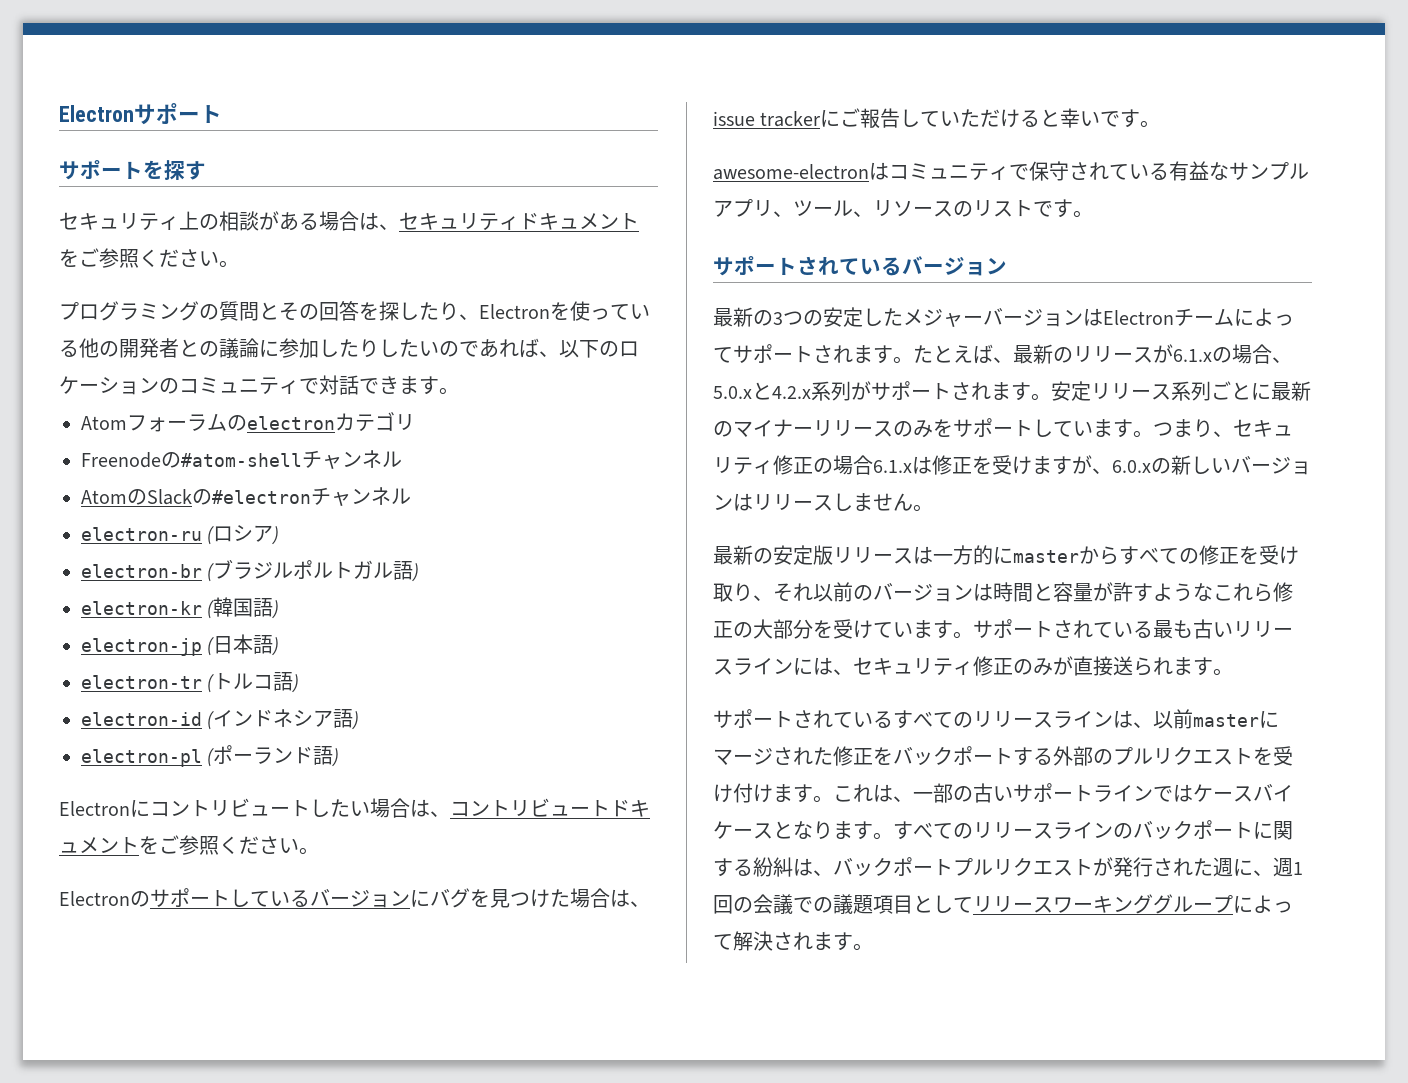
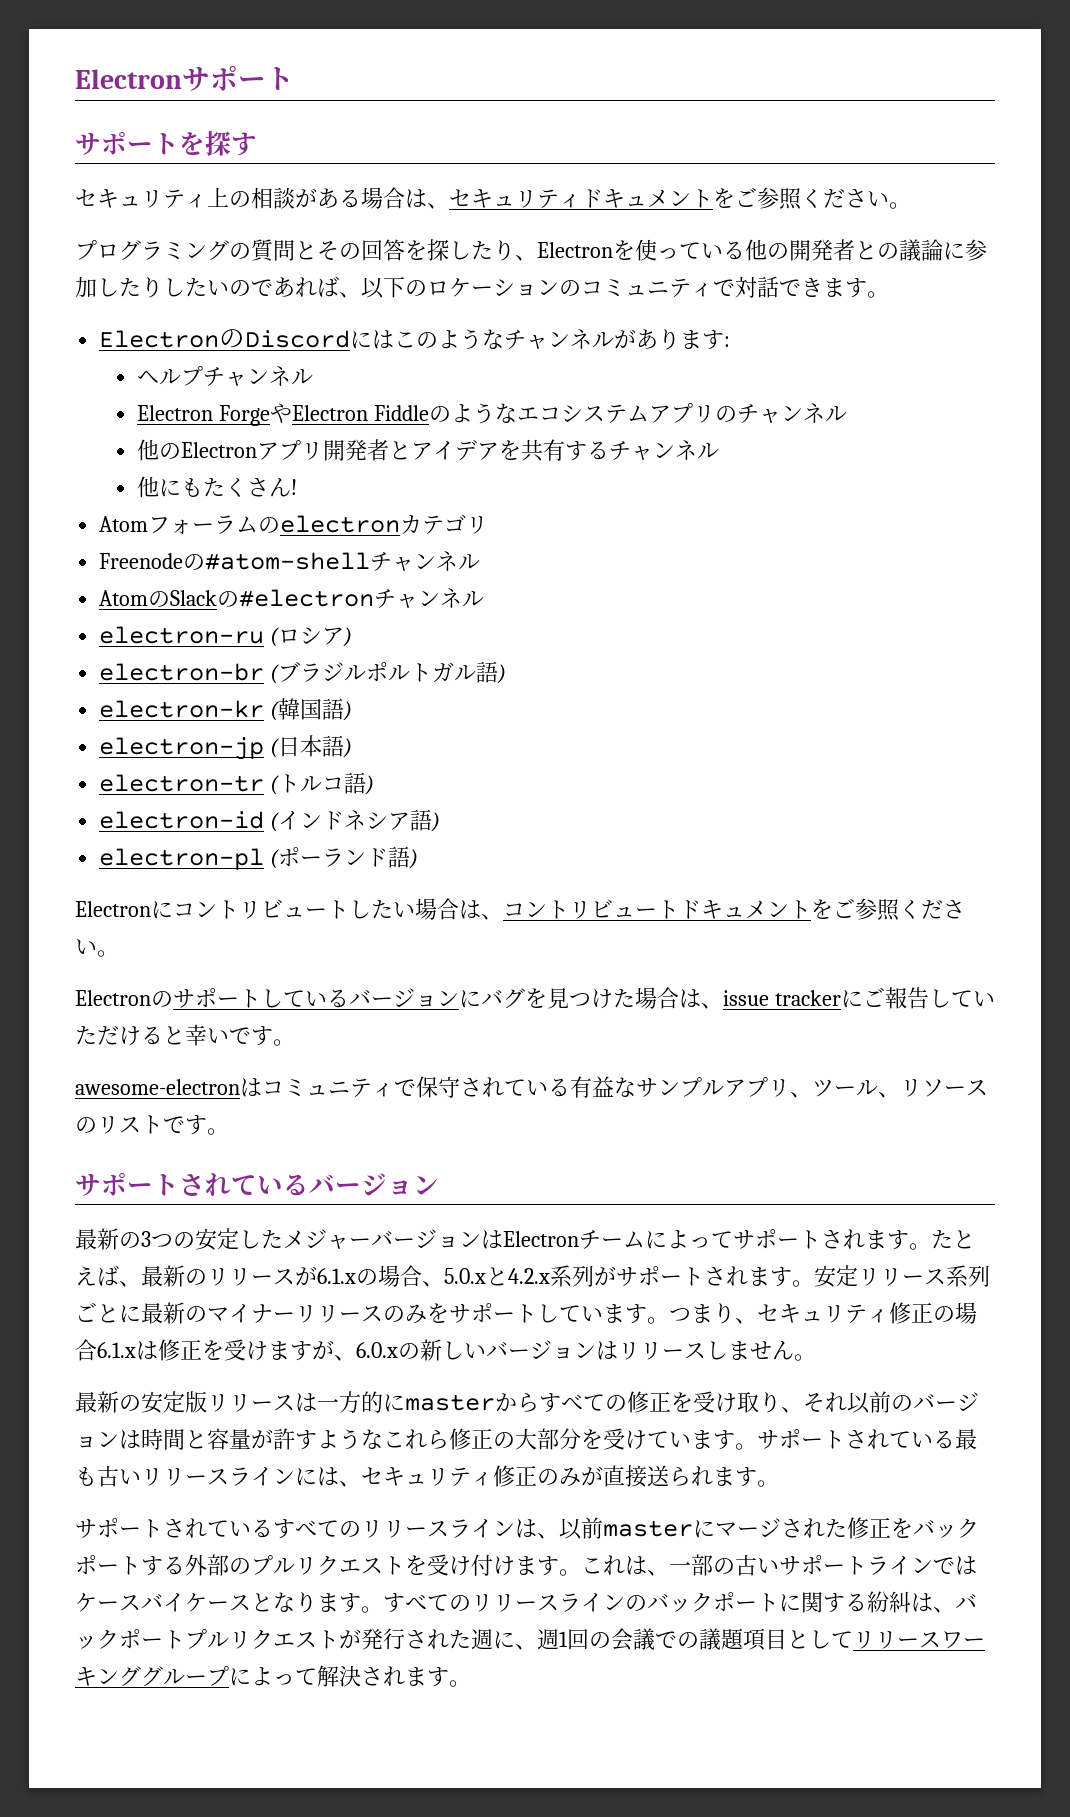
(459, 391) none -> [99,329,731,350] [136,366,313,387] [136,403,847,426] [136,439,719,462] [136,476,297,498] // ElectronのDiscordにはこのようなチャンネルがあります: // ヘルプチャンネル // Electron ForgeやElectron Fiddleのようなエコシステムアプリのチャンネル // 他のElectronアプリ開発者とアイデアを共有するチャンネル // 他にもたくさん!

